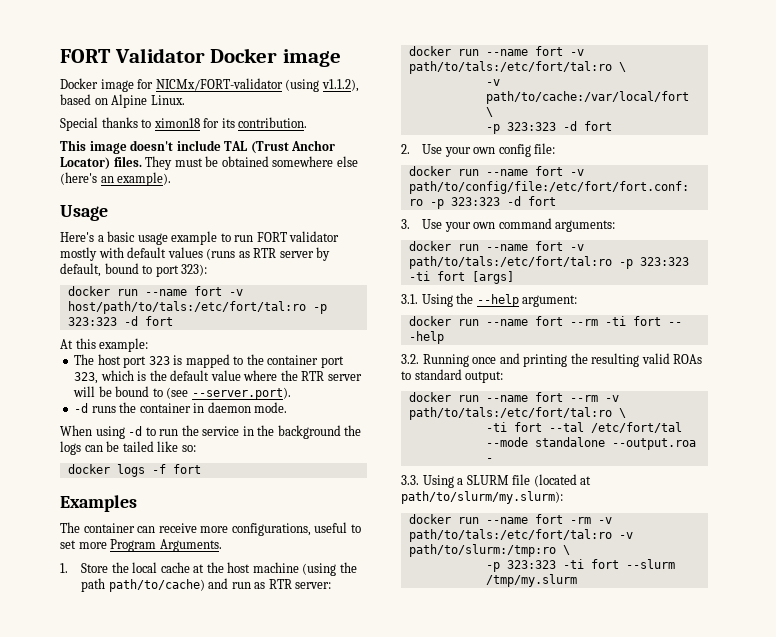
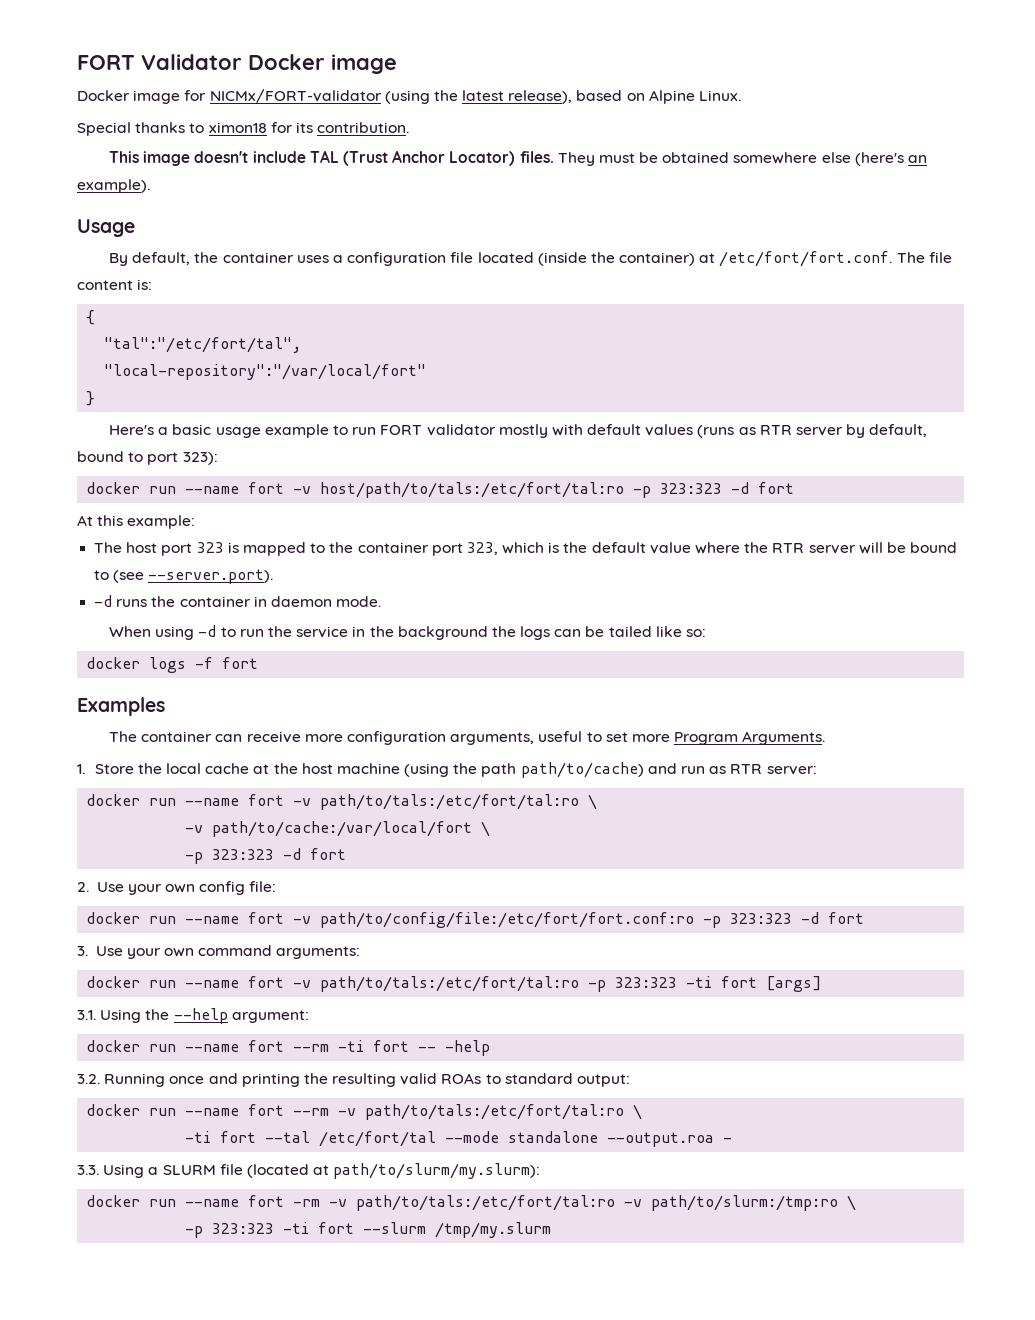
[321,79,359,92] v1.1.2), -> [433,90,573,104] the latest release),
(108, 213) none -> [109,251,952,267] [77,279,153,290] [86,310,96,325] [104,337,302,353] [104,364,427,380] [86,391,96,406] // By default, the container uses a configuration file located (inside the container) at /etc/fort/fort.conf. The file content is: // { // "tal":"/etc/fort/tal", // "local-repository":"/var/local/fort" // }
[231,523,311,536] configurations, -> [346,731,535,745] configuration arguments,

